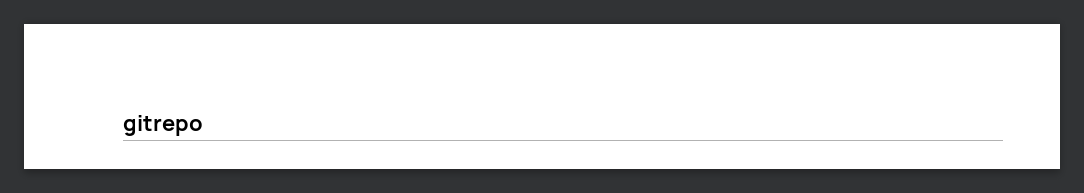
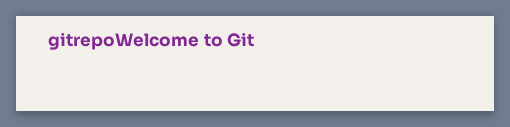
[123,115,203,136] gitrepo -> [48,32,255,50] gitrepoWelcome to Git

